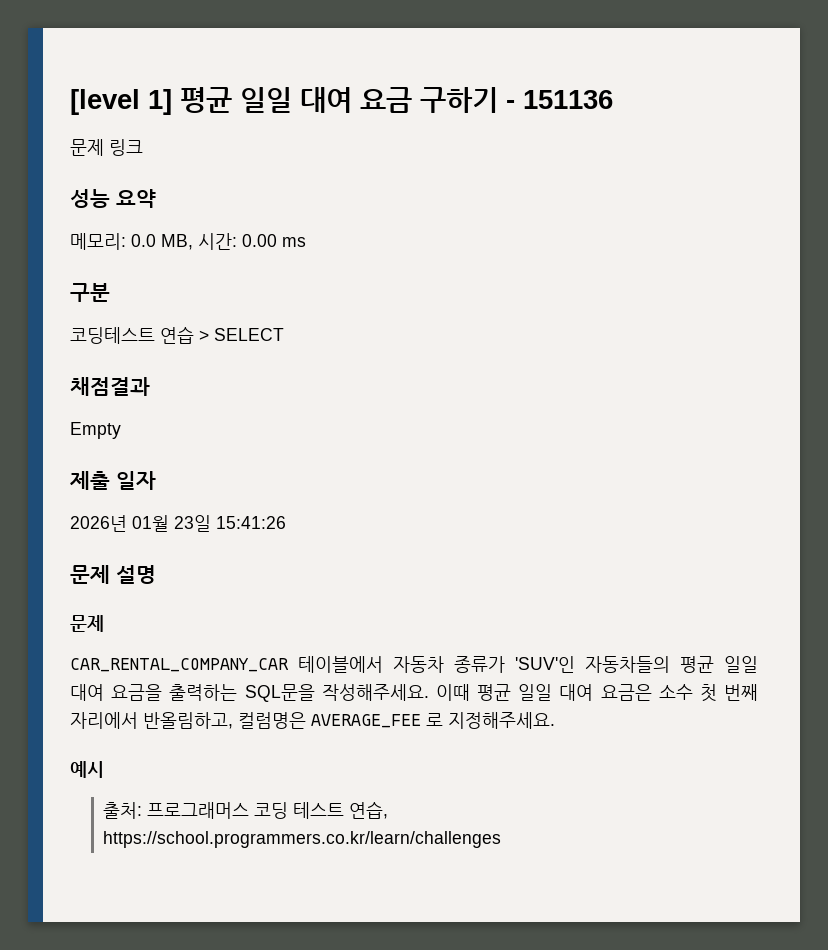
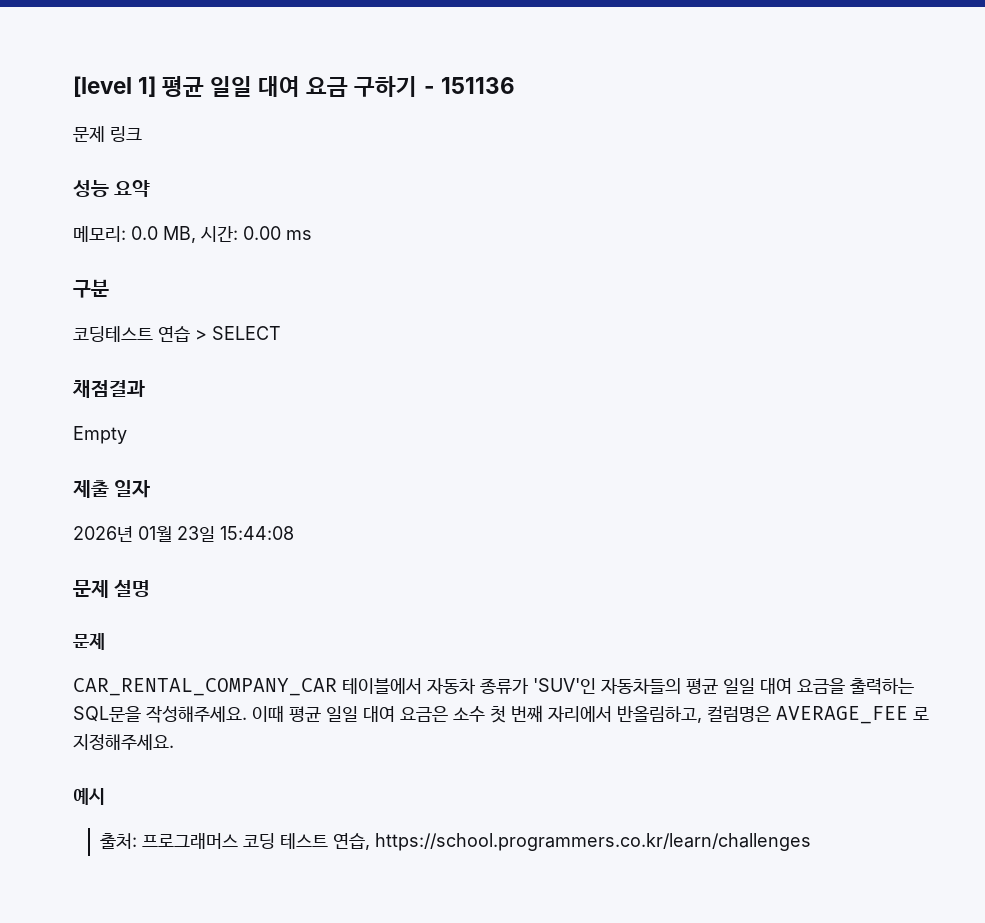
[216,516,286,529] 15:41:26 -> [220,526,294,540] 15:44:08

